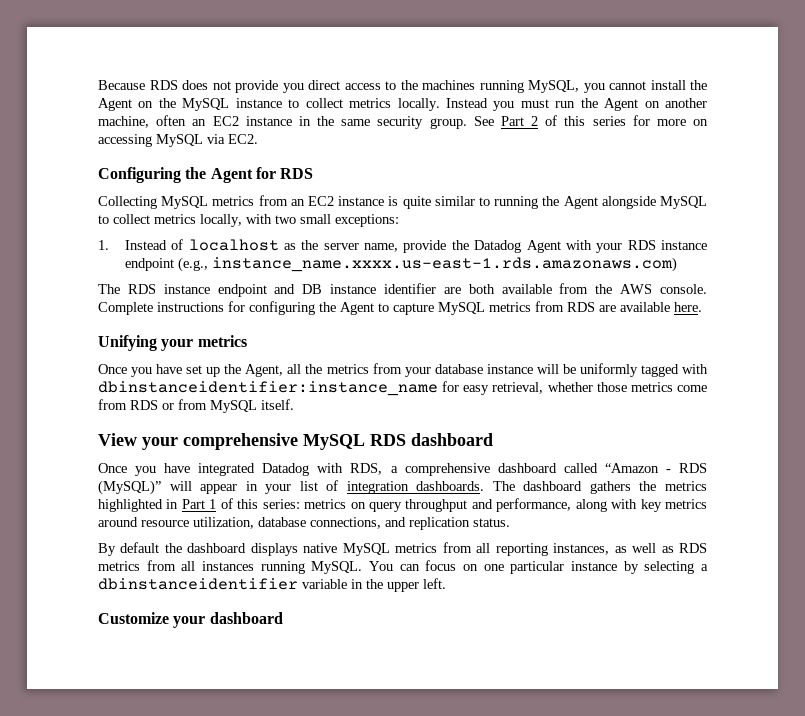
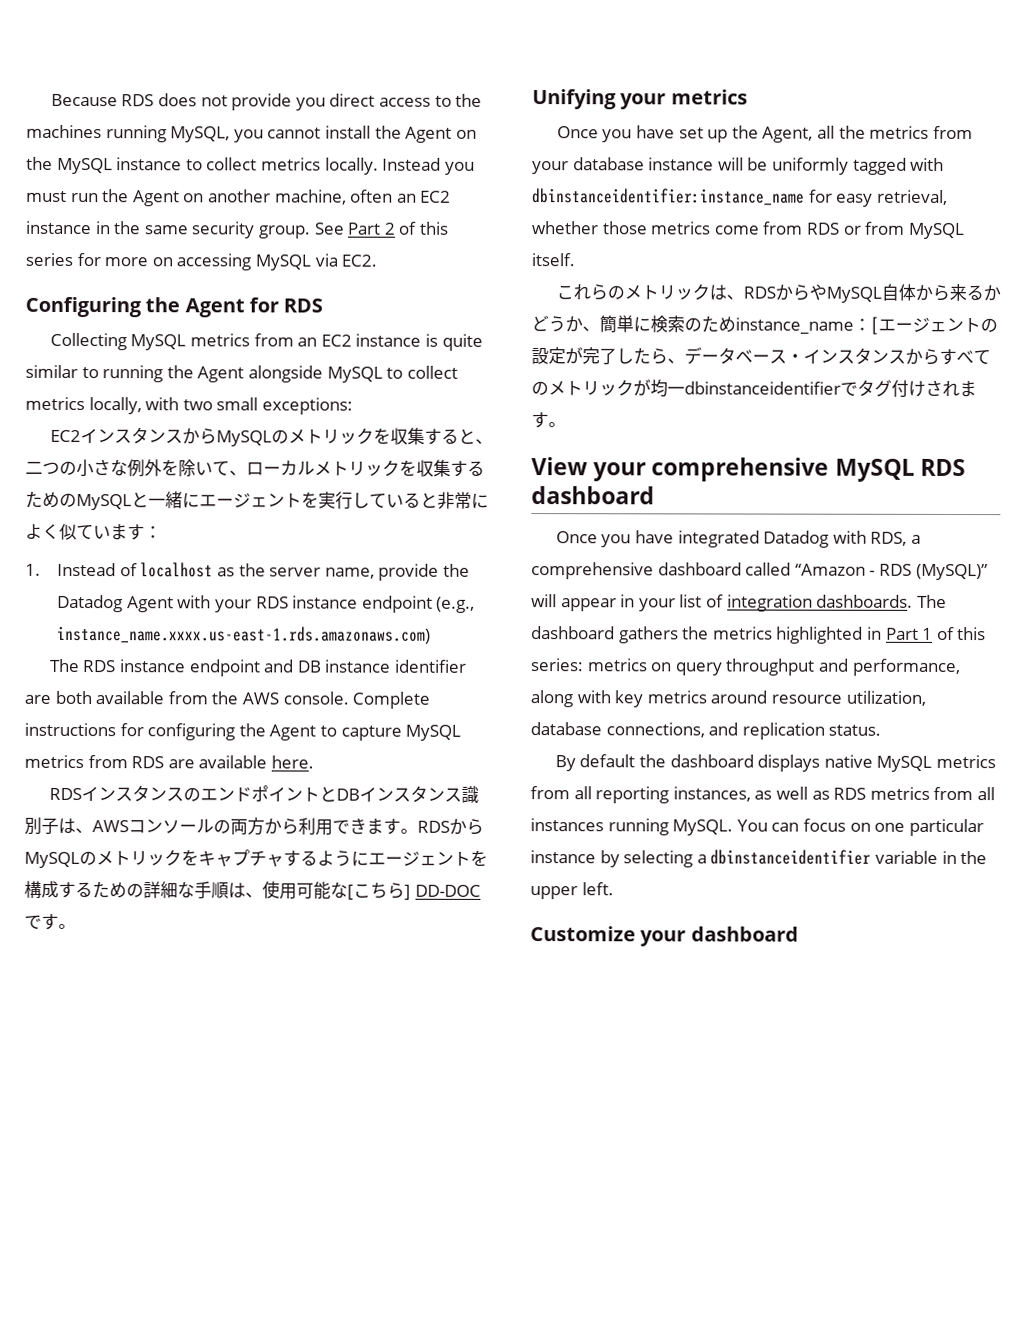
(399, 220) none -> [49,427,493,447] [25,459,485,478] [25,490,489,511] [25,523,162,541] // EC2インスタンスからMySQLのメトリックを収集すると、二つの小さな例外を除いて、ローカルメトリックを収集するためのMySQLと一緒にエージェントを実行していると非常によく似ています：
(702, 307) none -> [48,785,479,804] [24,816,484,836] [24,849,488,869] [24,880,481,900] [24,913,76,930] // RDSインスタンスのエンドポイントとDBインスタンス識別子は、AWSコンソールの両方から利用できます。RDSからMySQLのメトリックをキャプチャするようにエージェントを構成するための詳細な手順は、使用可能な[こちら] DD-DOCです。
(294, 404) none -> [555,283,1001,303] [531,315,998,335] [531,346,991,366] [531,379,977,398] [531,412,566,429] // これらのメトリックは、RDSからやMySQL自体から来るかどうか、簡単に検索のためinstance_name：[エージェントの設定が完了したら、データベース・インスタンスからすべてのメトリックが均一dbinstanceidentifierでタグ付けされます。

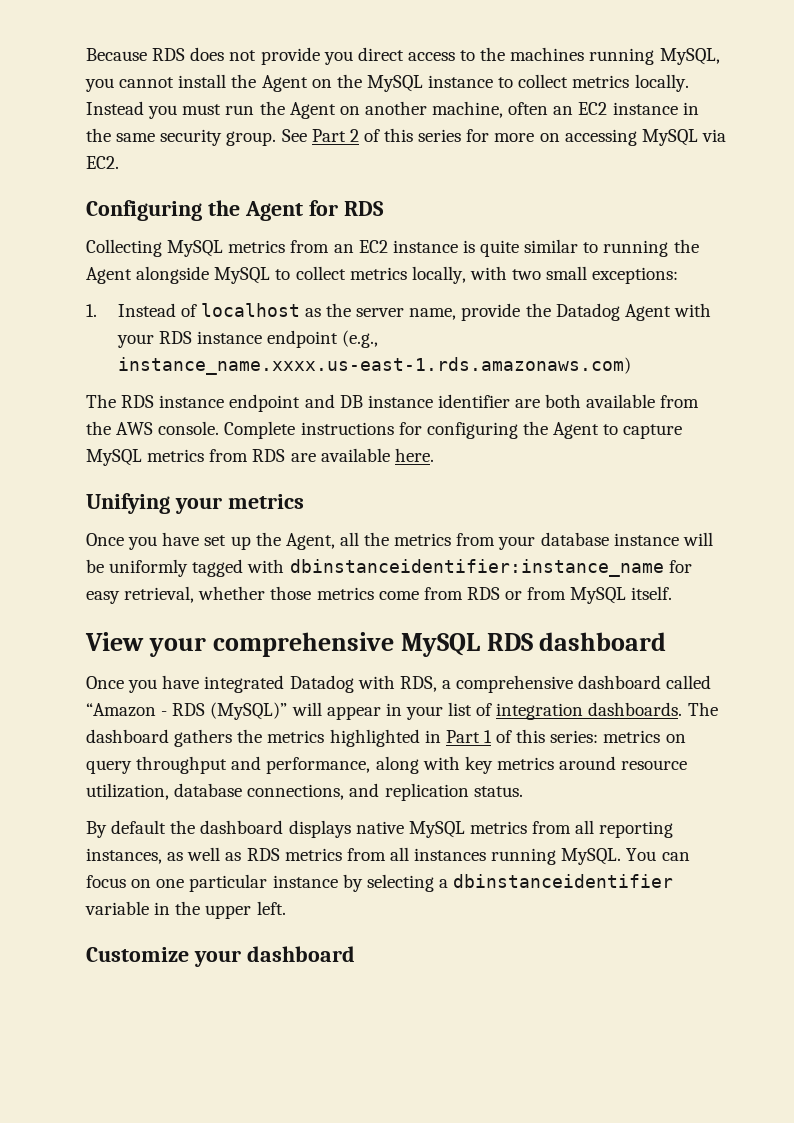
[49,427,493,447] [25,459,485,478] [25,490,489,511] [25,523,162,541] // EC2インスタンスからMySQLのメトリックを収集すると、二つの小さな例外を除いて、ローカルメトリックを収集するためのMySQLと一緒にエージェントを実行していると非常によく似ています： -> (679, 275) none
[48,785,479,804] [24,816,484,836] [24,849,488,869] [24,880,481,900] [24,913,76,930] // RDSインスタンスのエンドポイントとDBインスタンス識別子は、AWSコンソールの両方から利用できます。RDSからMySQLのメトリックをキャプチャするようにエージェントを構成するための詳細な手順は、使用可能な[こちら] DD-DOCです。 -> (434, 455) none
[555,283,1001,303] [531,315,998,335] [531,346,991,366] [531,379,977,398] [531,412,566,429] // これらのメトリックは、RDSからやMySQL自体から来るかどうか、簡単に検索のためinstance_name：[エージェントの設定が完了したら、データベース・インスタンスからすべてのメトリックが均一dbinstanceidentifierでタグ付けされます。 -> (673, 593) none

